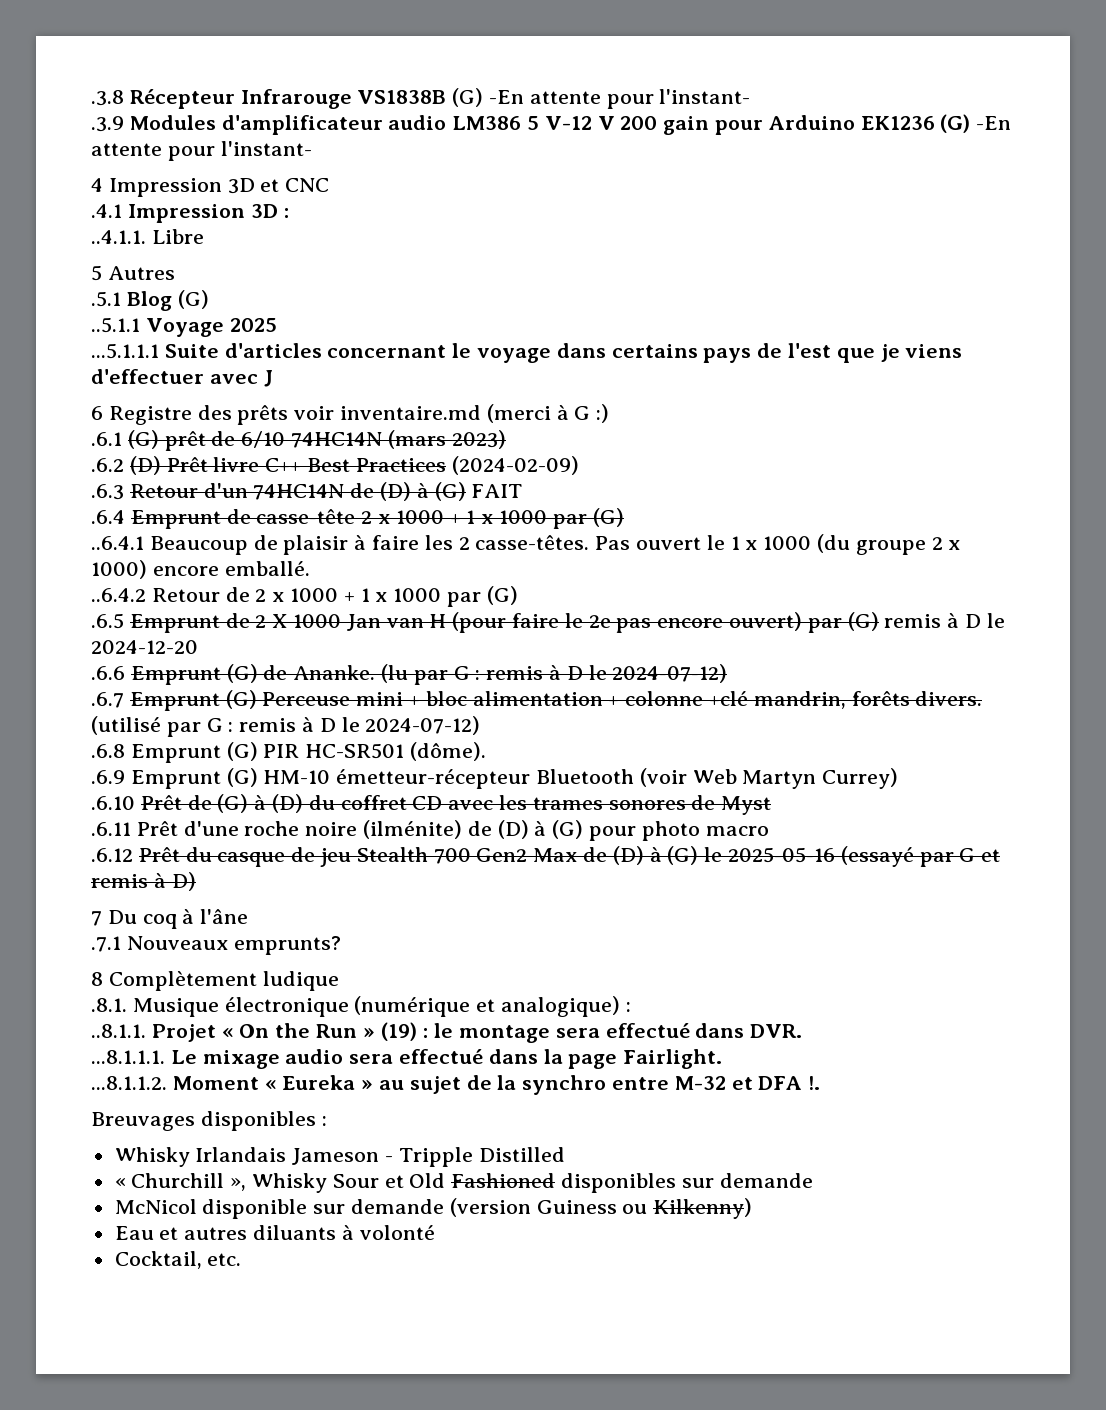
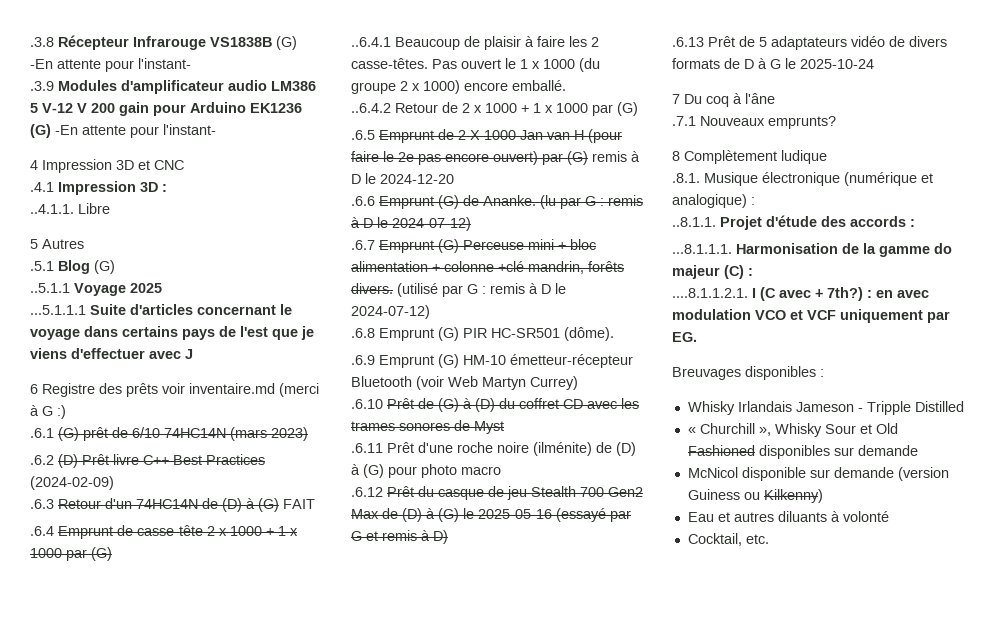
(196, 881) none -> [672,36,947,50] [672,58,874,69] // .6.13 Prêt de 5 adaptateurs vidéo de divers formats de D à G le 2025-10-24
[221,1022,803,1043] [91,1049,723,1069] [91,1075,821,1095] « On the Run » (19) : le montage sera effectué dans DVR. // ...8.1.1.1. Le mixage audio sera effectué dans la page Fairlight. // ...8.1.1.2. Moment « Eureka » au sujet de la synchro entre M-32 et DFA !. -> [766,215,915,227] [672,243,952,257] [672,265,753,279] [672,287,929,301] [672,309,950,323] [672,332,697,342] d'étude des accords : // ...8.1.1.1. Harmonisation de la gamme do majeur (C) : // ....8.1.1.2.1. I (C avec + 7th?) : en avec modulation VCO et VCF uniquement par EG.

